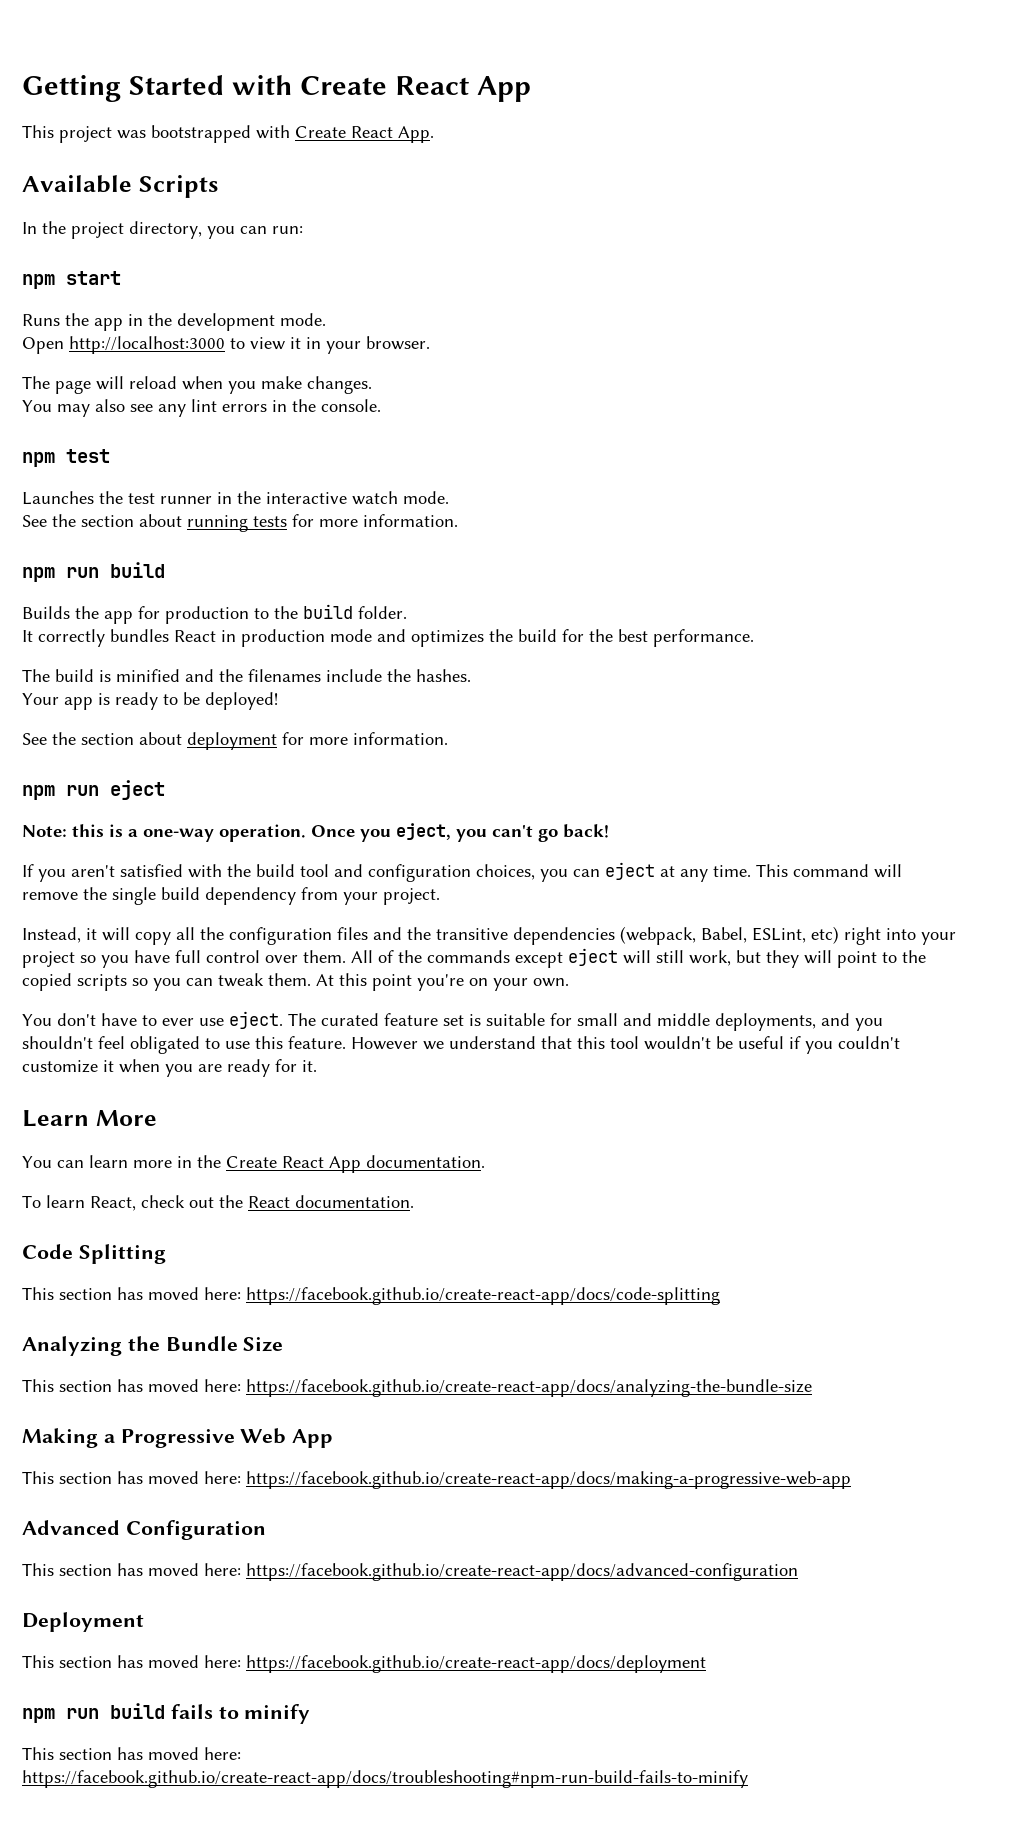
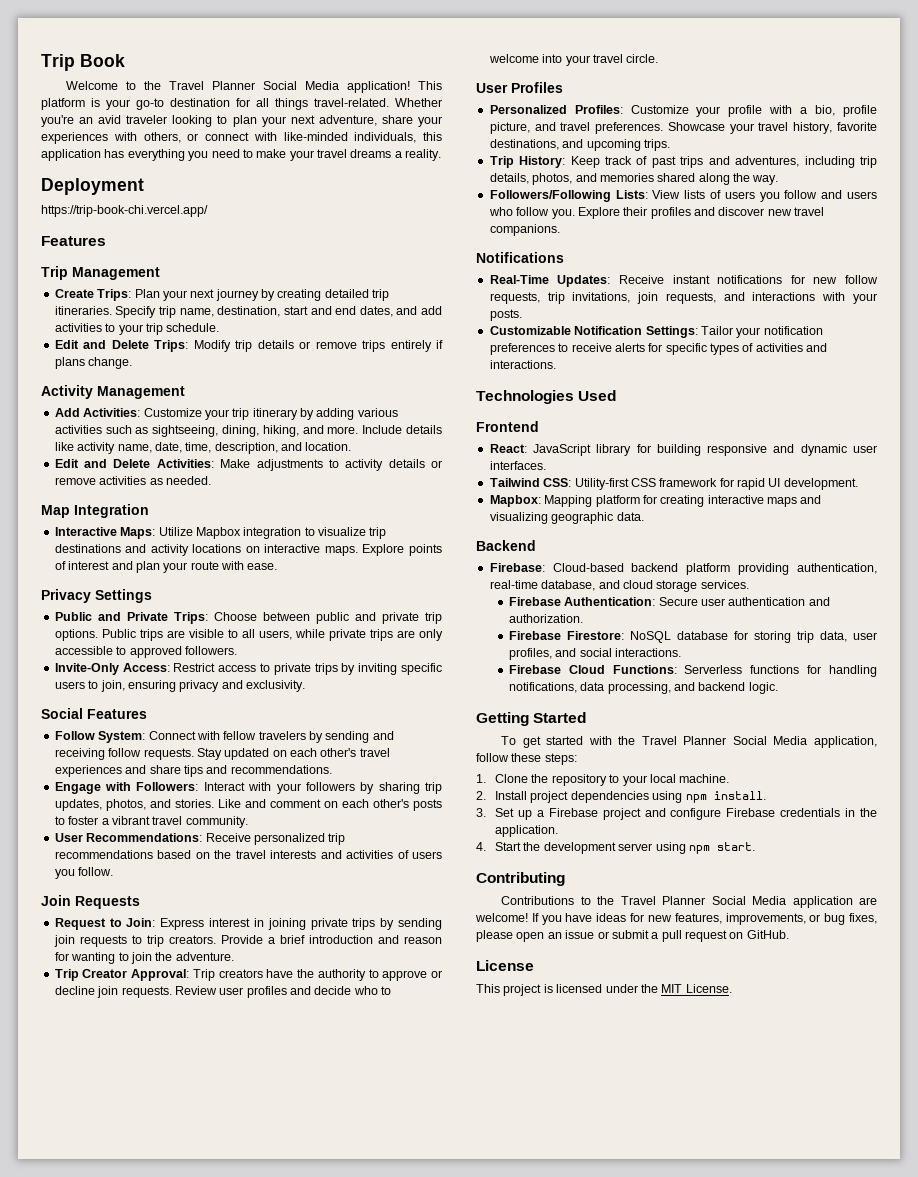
[22,75,532,102] [22,125,434,143] [22,175,218,198] [22,221,303,239] [22,271,121,289] [22,313,326,331] [22,336,430,354] [22,376,372,394] [22,399,381,417] [22,449,110,467] [22,491,449,505] [22,514,458,532] [22,562,165,582] [22,604,407,624] [22,629,754,647] [22,669,471,682] [22,692,278,710] [22,732,448,750] [22,780,165,800] [22,823,609,842] [22,862,902,882] [22,887,440,905] [22,926,956,945] [22,948,926,968] [22,973,569,991] [22,1011,883,1031] [22,1036,900,1054] [22,1059,317,1077] [22,1110,157,1127] [22,1155,485,1173] [22,1195,414,1211] [22,1244,166,1264] [22,1287,720,1305] [22,1336,284,1356] [22,1379,812,1397] [22,1428,334,1448] [22,1471,851,1489] [22,1520,266,1540] [22,1563,798,1581] [22,1612,144,1632] [22,1655,706,1673] [22,1703,311,1724] [22,1747,241,1760] [22,1770,748,1788] Getting Started with Create React App // This project was bootstrapped with Create React App. // Available Scripts // In the project directory, you can run: // npm start // Runs the app in the development mode. // Open http://localhost:3000 to view it in your browser. // The page will reload when you make changes. // You may also see any lint errors in the console. // npm test // Launches the test runner in the interactive watch mode. // See the section about running tests for more information. // npm run build // Builds the app for production to the build folder. // It correctly bundles React in production mode and optimizes the build for the best performance. // The build is minified and the filenames include the hashes. // Your app is ready to be deployed! // See the section about deployment for more information. // npm run eject // Note: this is a one-way operation. Once you eject, you can't go back! // If you aren't satisfied with the build tool and configuration choices, you can eject at any time. This command will remove the single build dependency from your project. // Instead, it will copy all the configuration files and the transitive dependencies (webpack, Babel, ESLint, etc) right into your project so you have full control over them. All of the commands except eject will still work, but they will point to the copied scripts so you can tweak them. At this point you're on your own. // You don't have to ever use eject. The curated feature set is suitable for small and middle deployments, and you shouldn't feel obligated to use this feature. However we understand that this tool wouldn't be useful if you couldn't customize it when you are ready for it. // Learn More // You can learn more in the Create React App documentation. // To learn React, check out the React documentation. // Code Splitting // This section has moved here: https://facebook.github.io/create-react-app/docs/code-splitting // Analyzing the Bundle Size // This section has moved here: https://facebook.github.io/create-react-app/docs/analyzing-the-bundle-size // Making a Progressive Web App // This section has moved here: https://facebook.github.io/create-react-app/docs/making-a-progressive-web-app // Advanced Configuration // This section has moved here: https://facebook.github.io/create-react-app/docs/advanced-configuration // Deployment // This section has moved here: https://facebook.github.io/create-react-app/docs/deployment // npm run build fails to minify // This section has moved here: https://facebook.github.io/create-react-app/docs/troubleshooting#npm-run-build-fails-to-minify -> [41,54,125,71] [66,81,442,93] [41,98,442,110] [41,115,442,127] [41,132,442,144] [41,149,442,161] [41,178,144,195] [41,205,208,217] [41,236,106,246] [41,266,160,280] [54,289,390,301] [54,306,442,318] [54,323,220,335] [54,340,444,352] [54,357,133,369] [41,385,185,399] [54,408,398,420] [54,425,442,437] [54,442,352,454] [54,459,442,471] [54,476,211,485] [41,504,149,518] [54,527,387,539] [54,544,442,556] [54,561,278,573] [41,589,152,603] [54,612,442,624] [54,629,443,641] [54,646,237,658] [54,663,442,675] [54,680,305,692] [41,708,147,719] [54,731,394,743] [54,748,390,760] [54,765,332,777] [54,782,442,794] [54,799,442,811] [54,816,248,828] [54,833,346,845] [54,850,443,859] [54,867,114,879] [41,895,140,909] [54,918,442,930] [53,935,442,947] [54,952,234,964] [54,969,443,981] [54,986,392,998] [488,54,659,66] [476,82,563,93] [489,105,877,117] [489,122,877,134] [489,139,670,151] [489,156,877,168] [489,173,779,185] [489,190,877,202] [488,207,825,219] [489,224,560,236] [476,252,564,263] [489,275,878,287] [489,292,877,304] [489,309,522,321] [489,326,823,338] [489,343,828,355] [489,360,556,369] [476,390,617,404] [476,421,539,432] [489,444,877,456] [489,461,546,470] [489,478,858,490] [489,495,822,507] [489,512,644,524] [476,540,536,551] [489,563,877,575] [489,580,749,592] [508,597,830,606] [508,614,583,623] [508,631,877,643] [508,648,681,660] [508,665,877,677] [508,682,778,694] [476,712,587,726] [501,736,877,748] [476,753,577,765] [476,774,730,786] [476,791,766,803] [476,808,877,820] [495,825,559,837] [476,842,755,854] [476,872,565,886] [501,896,877,908] [475,913,877,925] [476,930,789,942] [476,960,534,971] [476,984,732,996] Trip Book // Welcome to the Travel Planner Social Media application! This platform is your go-to destination for all things travel-related. Whether you're an avid traveler looking to plan your next adventure, share your experiences with others, or connect with like-minded individuals, this application has everything you need to make your travel dreams a reality. // Deployment // https://trip-book-chi.vercel.app/ // Features // Trip Management // Create Trips: Plan your next journey by creating detailed trip itineraries. Specify trip name, destination, start and end dates, and add activities to your trip schedule. // Edit and Delete Trips: Modify trip details or remove trips entirely if plans change. // Activity Management // Add Activities: Customize your trip itinerary by adding various activities such as sightseeing, dining, hiking, and more. Include details like activity name, date, time, description, and location. // Edit and Delete Activities: Make adjustments to activity details or remove activities as needed. // Map Integration // Interactive Maps: Utilize Mapbox integration to visualize trip destinations and activity locations on interactive maps. Explore points of interest and plan your route with ease. // Privacy Settings // Public and Private Trips: Choose between public and private trip options. Public trips are visible to all users, while private trips are only accessible to approved followers. // Invite-Only Access: Restrict access to private trips by inviting specific users to join, ensuring privacy and exclusivity. // Social Features // Follow System: Connect with fellow travelers by sending and receiving follow requests. Stay updated on each other's travel experiences and share tips and recommendations. // Engage with Followers: Interact with your followers by sharing trip updates, photos, and stories. Like and comment on each other's posts to foster a vibrant travel community. // User Recommendations: Receive personalized trip recommendations based on the travel interests and activities of users you follow. // Join Requests // Request to Join: Express interest in joining private trips by sending join requests to trip creators. Provide a brief introduction and reason for wanting to join the adventure. // Trip Creator Approval: Trip creators have the authority to approve or decline join requests. Review user profiles and decide who to welcome into your travel circle. // User Profiles // Personalized Profiles: Customize your profile with a bio, profile picture, and travel preferences. Showcase your travel history, favorite destinations, and upcoming trips. // Trip History: Keep track of past trips and adventures, including trip details, photos, and memories shared along the way. // Followers/Following Lists: View lists of users you follow and users who follow you. Explore their profiles and discover new travel companions. // Notifications // Real-Time Updates: Receive instant notifications for new follow requests, trip invitations, join requests, and interactions with your posts. // Customizable Notification Settings: Tailor your notification preferences to receive alerts for specific types of activities and interactions. // Technologies Used // Frontend // React: JavaScript library for building responsive and dynamic user interfaces. // Tailwind CSS: Utility-first CSS framework for rapid UI development. // Mapbox: Mapping platform for creating interactive maps and visualizing geographic data. // Backend // Firebase: Cloud-based backend platform providing authentication, real-time database, and cloud storage services. // Firebase Authentication: Secure user authentication and authorization. // Firebase Firestore: NoSQL database for storing trip data, user profiles, and social interactions. // Firebase Cloud Functions: Serverless functions for handling notifications, data processing, and backend logic. // Getting Started // To get started with the Travel Planner Social Media application, follow these steps: // 1. Clone the repository to your local machine. // 2. Install project dependencies using npm install. // 3. Set up a Firebase project and configure Firebase credentials in the application. // 4. Start the development server using npm start. // Contributing // Contributions to the Travel Planner Social Media application are welcome! If you have ideas for new features, improvements, or bug fixes, please open an issue or submit a pull request on GitHub. // License // This project is licensed under the MIT License.

